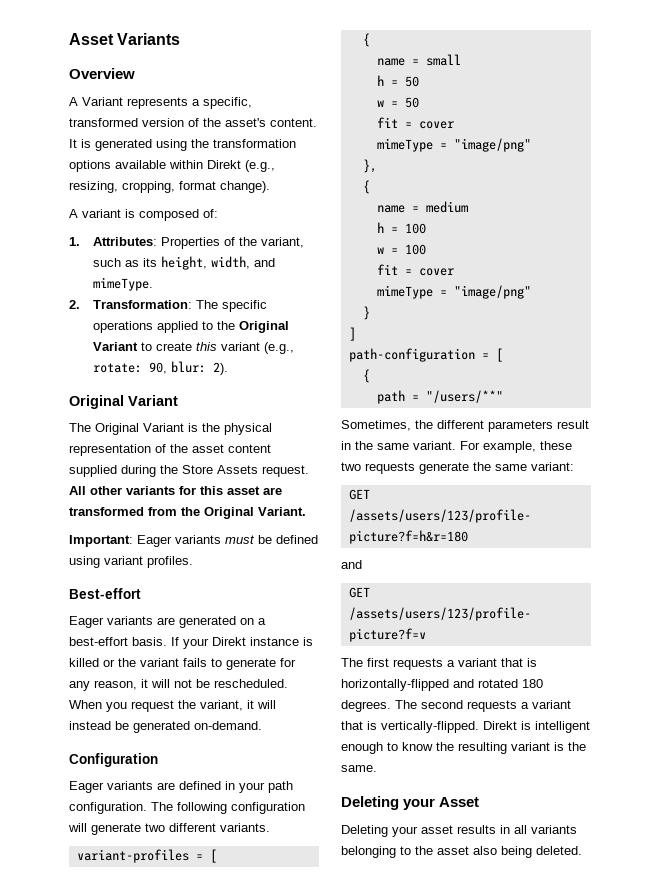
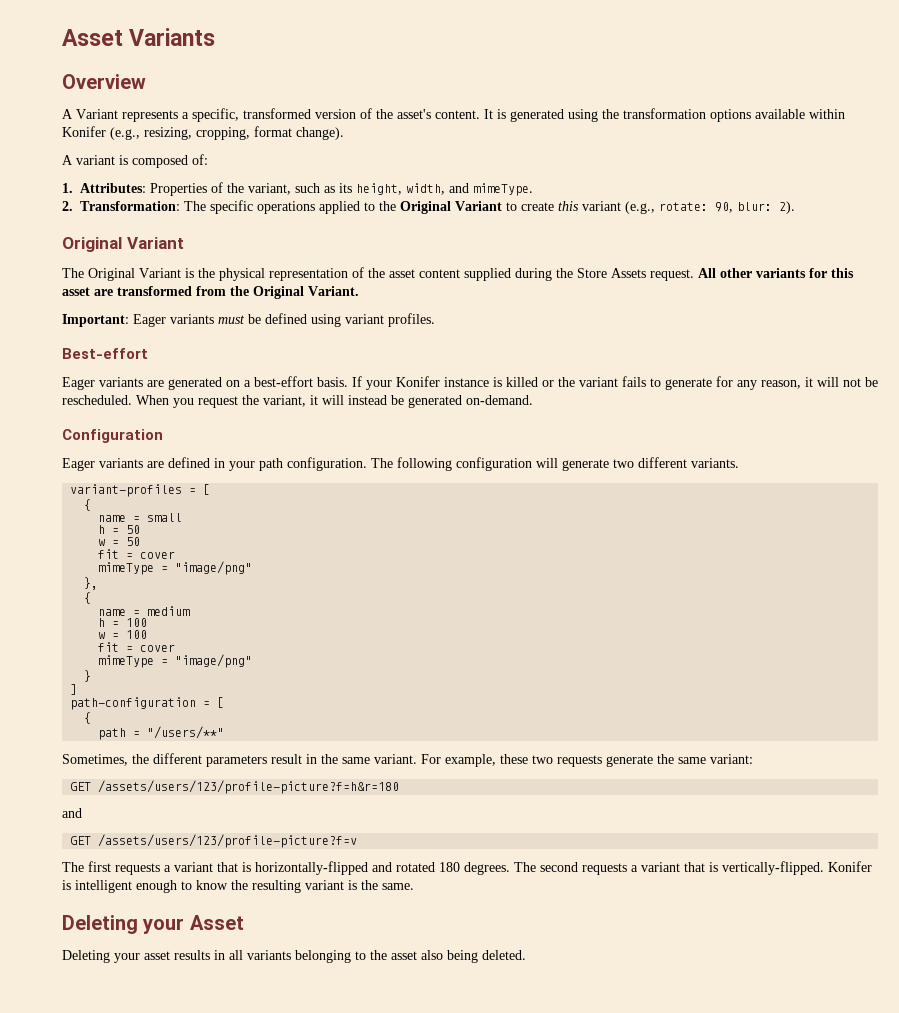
[207,160,241,169] Direkt -> [62,126,106,137] Konifer
[212,637,246,646] Direkt -> [396,376,440,387] Konifer
[483,721,517,730] Direkt -> [828,861,872,872] Konifer

